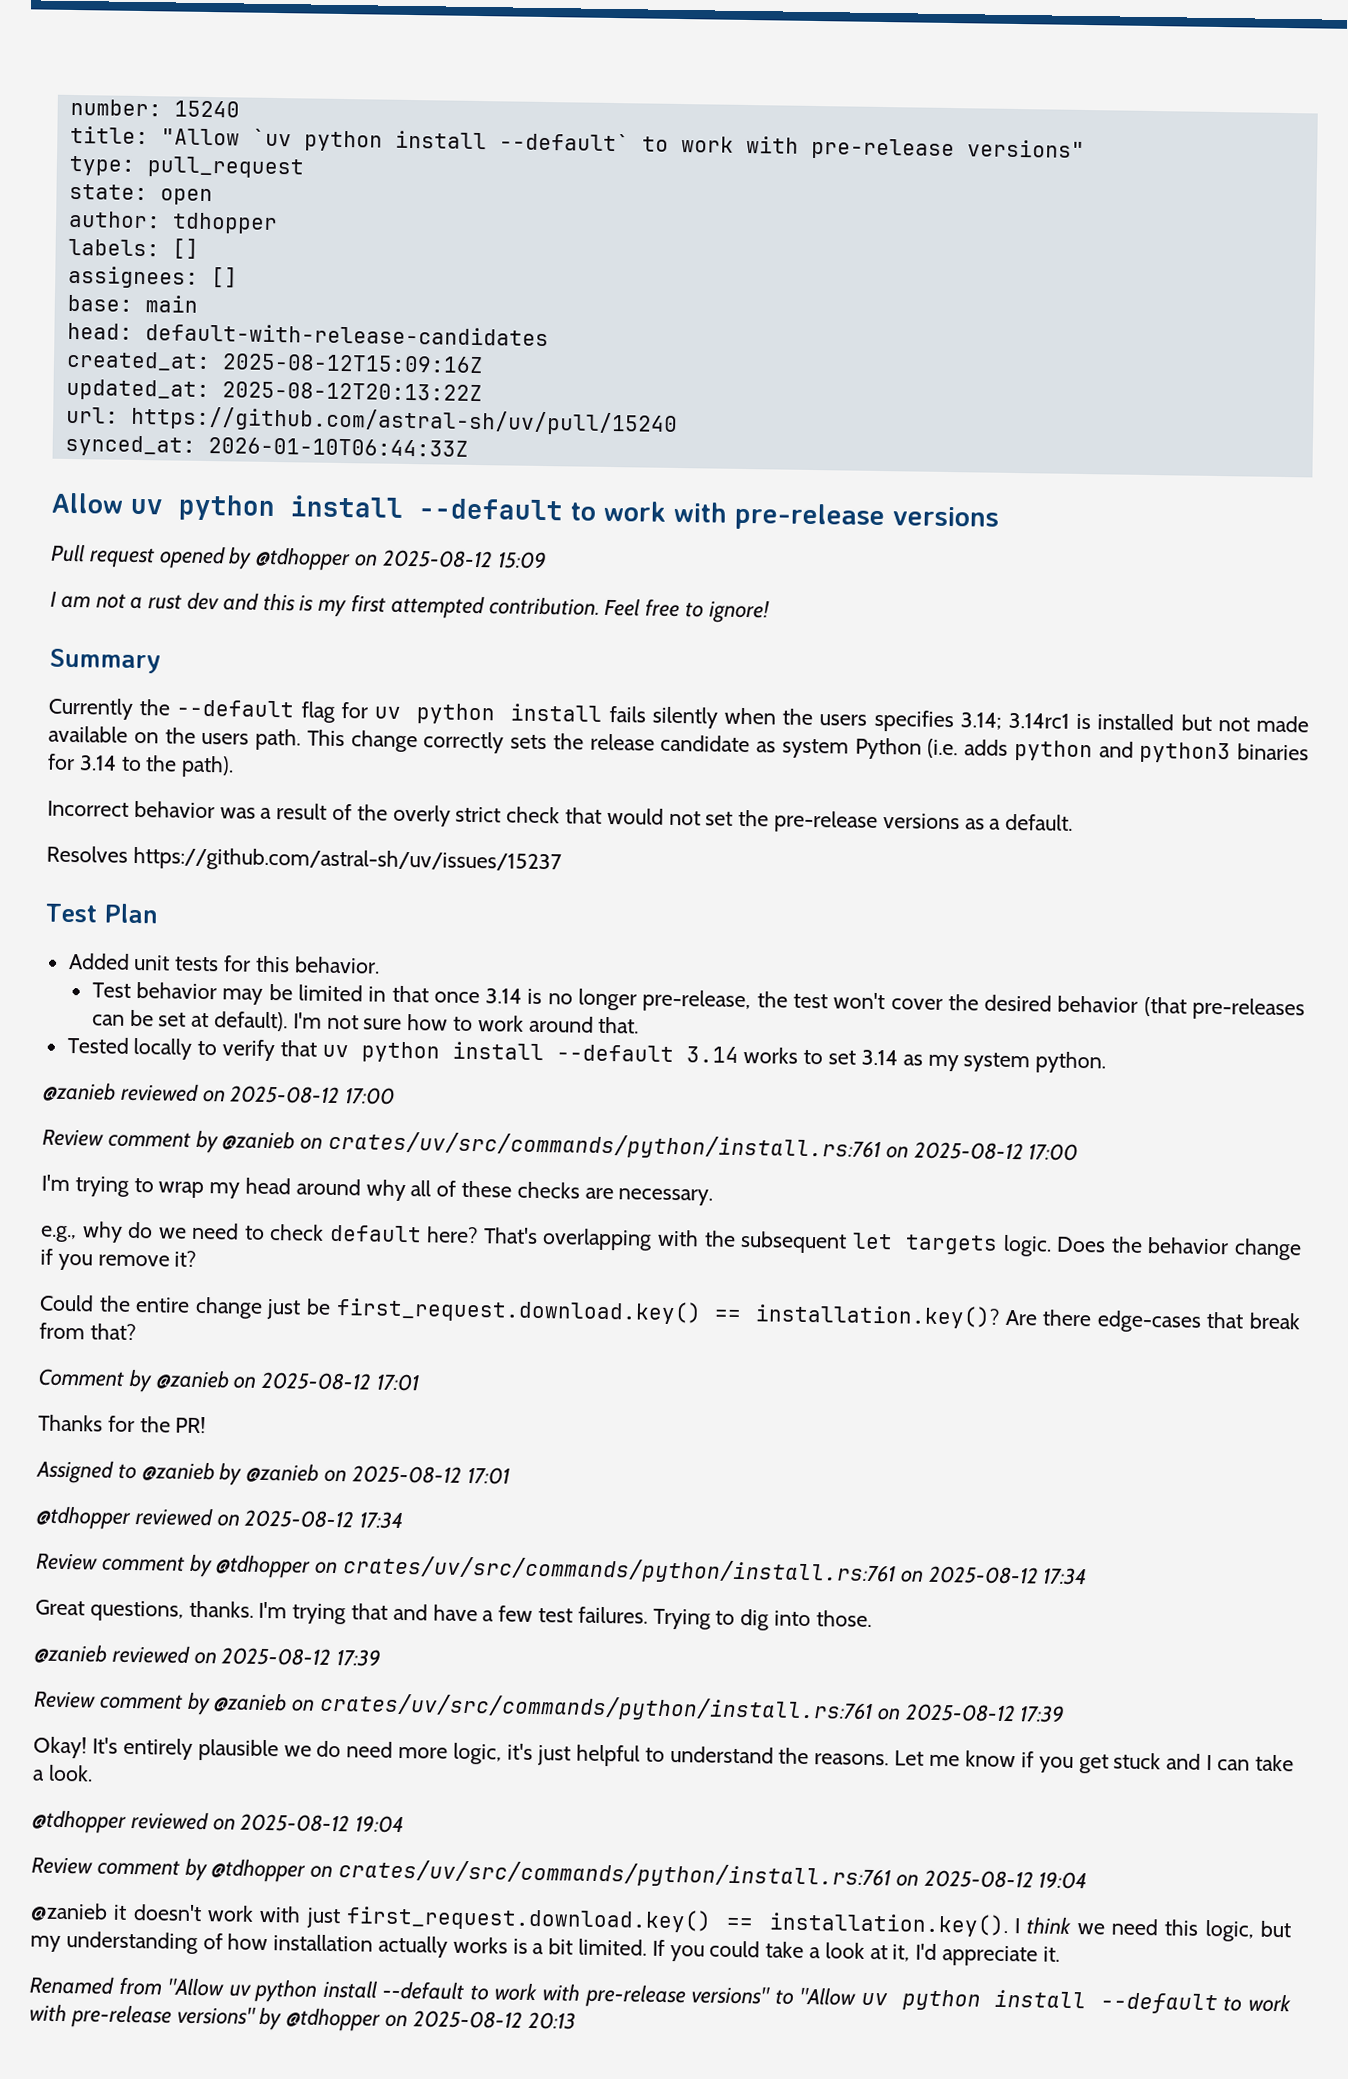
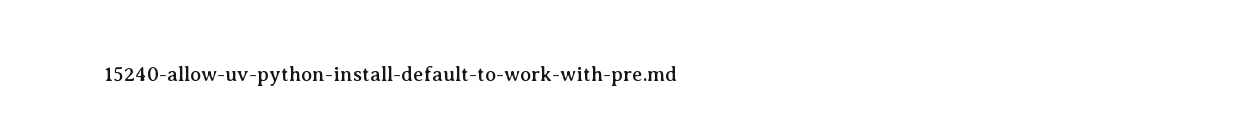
[69,98,240,118] [69,125,1085,161] [68,155,305,179] [68,183,213,206] [67,210,278,235] [67,238,199,259] [67,265,238,289] [66,294,198,313] [66,322,549,347] [65,350,484,374] [65,378,483,402] [65,405,678,436] [64,434,469,457] [51,492,999,532] [51,543,547,572] [50,590,770,624] [49,648,161,674] [48,697,1309,733] [48,725,1309,764] [47,753,235,778] [47,800,1074,834] [46,845,562,875] [45,903,158,924] [67,953,380,974] [91,982,1305,1021] [91,1009,640,1034] [66,1036,1107,1074] [43,1081,396,1105] [42,1128,1079,1162] [41,1174,714,1206] [40,1221,1302,1261] [40,1248,197,1271] [39,1294,1301,1333] [39,1322,136,1341] [38,1368,421,1393] [38,1414,207,1434] [36,1459,510,1486] [36,1505,404,1530] [36,1552,1088,1586] [35,1599,872,1631] [34,1643,382,1667] [34,1690,1066,1724] [33,1736,1294,1774] [32,1764,93,1782] [32,1809,405,1834] [31,1856,1088,1890] [30,1902,1292,1942] [30,1931,1060,1967] [29,1975,1291,2015] [29,2003,576,2032] number: 15240 // title: "Allow `uv python install --default` to work with pre-release versions" // type: pull_request // state: open // author: tdhopper // labels: [] // assignees: [] // base: main // head: default-with-release-candidates // created_at: 2025-08-12T15:09:16Z // updated_at: 2025-08-12T20:13:22Z // url: https://github.com/astral-sh/uv/pull/15240 // synced_at: 2026-01-10T06:44:33Z // Allow uv python install --default to work with pre-release versions // Pull request opened by @tdhopper on 2025-08-12 15:09 // I am not a rust dev and this is my first attempted contribution. Feel free to ignore! // Summary // Currently the --default flag for uv python install fails silently when the users specifies 3.14; 3.14rc1 is installed but not made available on the users path. This change correctly sets the release candidate as system Python (i.e. adds python and python3 binaries for 3.14 to the path). // Incorrect behavior was a result of the overly strict check that would not set the pre-release versions as a default. // Resolves https://github.com/astral-sh/uv/issues/15237 // Test Plan // Added unit tests for this behavior. // Test behavior may be limited in that once 3.14 is no longer pre-release, the test won't cover the desired behavior (that pre-releases can be set at default). I'm not sure how to work around that. // Tested locally to verify that uv python install --default 3.14 works to set 3.14 as my system python. // @zanieb reviewed on 2025-08-12 17:00 // Review comment by @zanieb on crates/uv/src/commands/python/install.rs:761 on 2025-08-12 17:00 // I'm trying to wrap my head around why all of these checks are necessary. // e.g., why do we need to check default here? That's overlapping with the subsequent let targets logic. Does the behavior change if you remove it? // Could the entire change just be first_request.download.key() == installation.key()? Are there edge-cases that break from that? // Comment by @zanieb on 2025-08-12 17:01 // Thanks for the PR! // Assigned to @zanieb by @zanieb on 2025-08-12 17:01 // @tdhopper reviewed on 2025-08-12 17:34 // Review comment by @tdhopper on crates/uv/src/commands/python/install.rs:761 on 2025-08-12 17:34 // Great questions, thanks. I'm trying that and have a few test failures. Trying to dig into those. // @zanieb reviewed on 2025-08-12 17:39 // Review comment by @zanieb on crates/uv/src/commands/python/install.rs:761 on 2025-08-12 17:39 // Okay! It's entirely plausible we do need more logic, it's just helpful to understand the reasons. Let me know if you get stuck and I can take a look. // @tdhopper reviewed on 2025-08-12 19:04 // Review comment by @tdhopper on crates/uv/src/commands/python/install.rs:761 on 2025-08-12 19:04 // @zanieb it doesn't work with just first_request.download.key() == installation.key(). I think we need this logic, but my understanding of how installation actually works is a bit limited. If you could take a look at it, I'd appreciate it. // Renamed from "Allow uv python install --default to work with pre-release versions" to "Allow uv python install --default to work with pre-release versions" by @tdhopper on 2025-08-12 20:13 -> [104,66,677,86] 15240-allow-uv-python-install-default-to-work-with-pre.md

